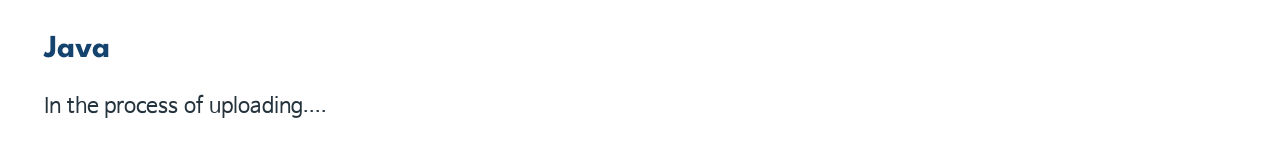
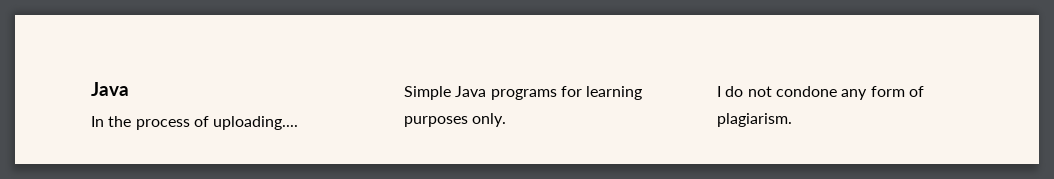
(327, 107) none -> [404,86,643,100] [404,113,507,127] [717,86,924,100] [717,113,792,127] // Simple Java programs for learning purposes only. // I do not condone any form of plagiarism.

